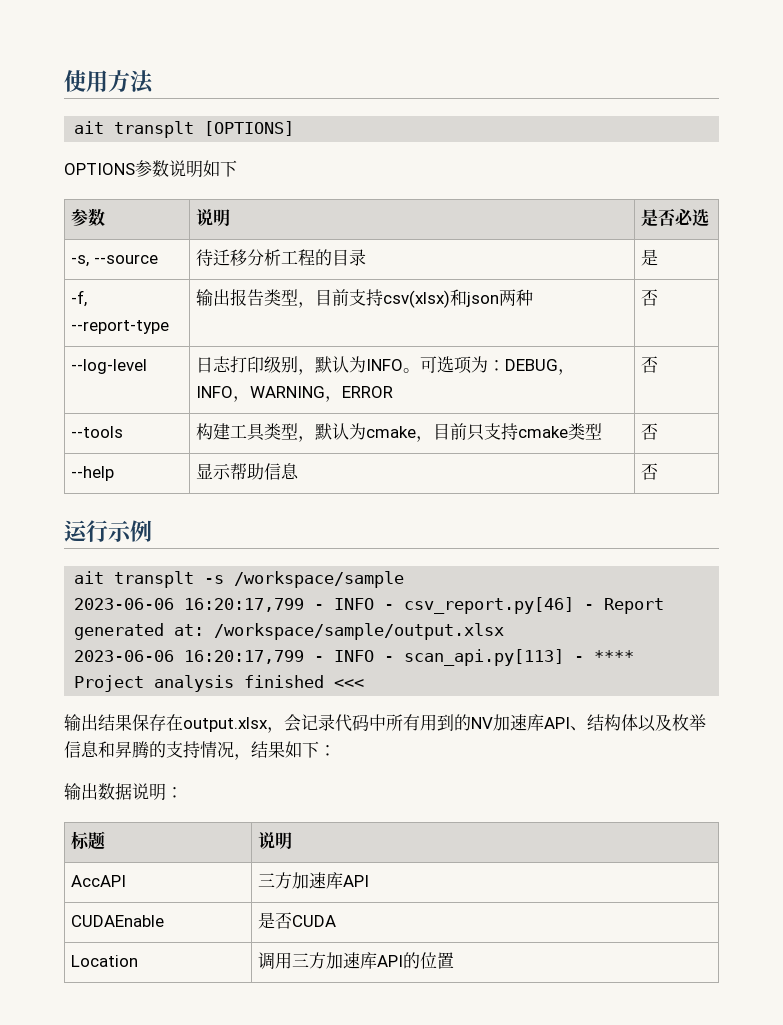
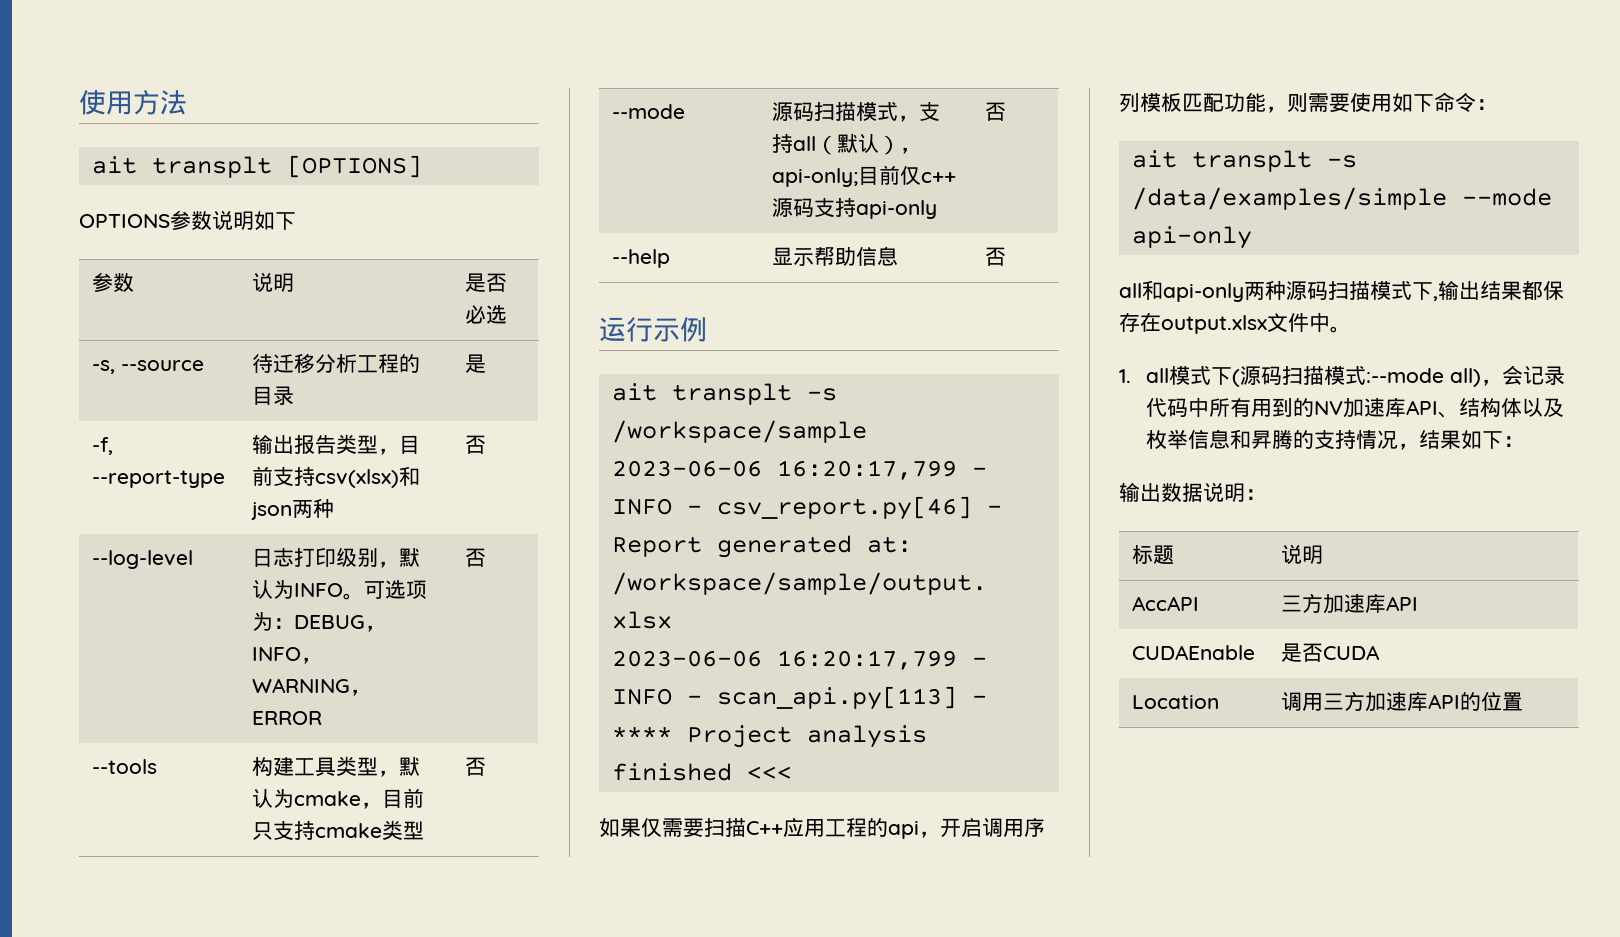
(659, 431) none -> [611,104,685,119] [771,102,940,122] [771,133,921,155] [771,165,956,187] [771,197,937,219] [984,102,1006,121] // --mode | 源码扫描模式，支持all（默认），api-only;目前仅c++源码支持api-only | 否
(365, 683) none -> [599,817,1045,839] [1119,92,1497,113] [1131,150,1357,172] [1131,187,1552,210] [1131,226,1252,249] [1119,280,1438,302] 如果仅需要扫描C++应用工程的api，开启调用序列模板匹配功能，则需要使用如下命令： // ait transplt -s /data/examples/simple --mode api-only // all和api-only两种源码扫描模式下,
(132, 722) none -> [1522,281,1543,300] 都
(268, 724) none -> [1267,312,1351,333] [1119,366,1481,387] 文件中。 // 1. all模式下(源码扫描模式:--mode all)

